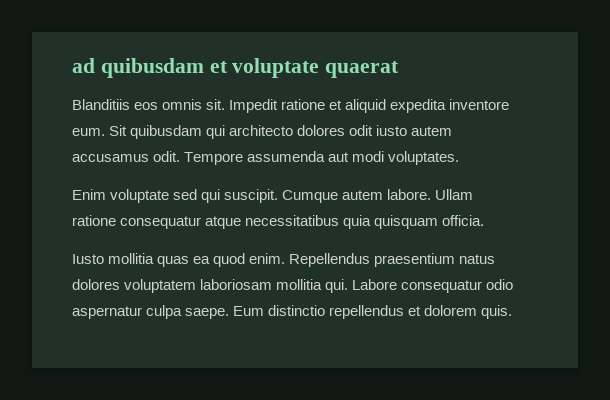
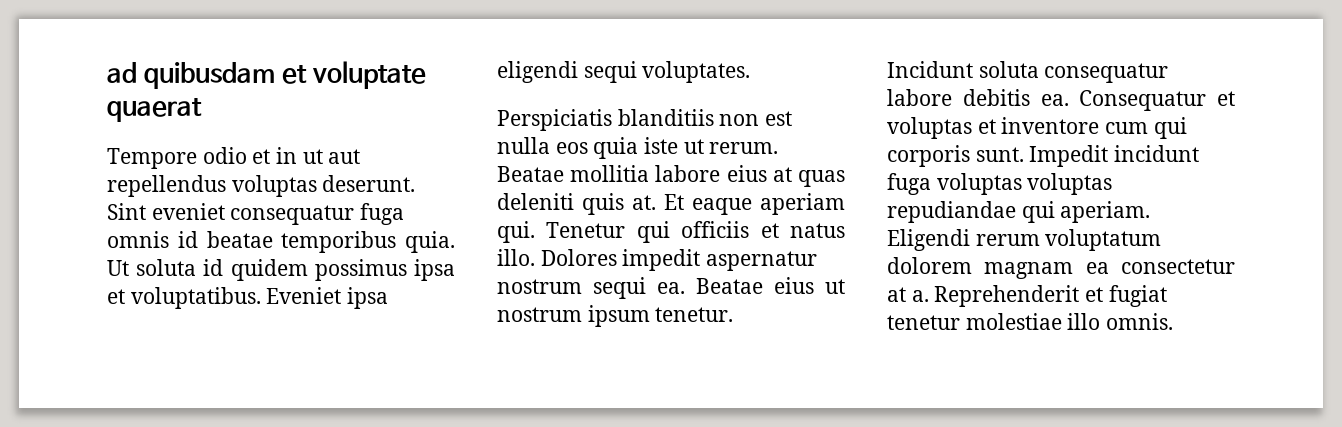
[72,99,510,113] [72,125,453,139] [72,151,460,165] [72,189,474,203] [72,215,485,229] [72,253,496,267] [72,279,514,293] [72,305,513,319] Blanditiis eos omnis sit. Impedit ratione et aliquid expedita inventore eum. Sit quibusdam qui architecto dolores odit iusto autem accusamus odit. Tempore assumenda aut modi voluptates. // Enim voluptate sed qui suscipit. Cumque autem labore. Ullam ratione consequatur atque necessitatibus quia quisquam officia. // Iusto mollitia quas ea quod enim. Repellendus praesentium natus dolores voluptatem laboriosam mollitia qui. Labore consequatur odio aspernatur culpa saepe. Eum distinctio repellendus et dolorem quis. -> [107,147,361,169] [107,175,416,197] [107,203,405,225] [107,231,455,253] [107,259,455,281] [107,287,389,309] [497,61,751,83] [497,109,793,131] [497,137,779,159] [497,165,845,187] [497,193,845,215] [497,221,845,243] [497,249,818,271] [497,277,845,299] [497,305,734,327] [887,61,1169,83] [887,89,1235,111] [887,117,1187,139] [887,145,1200,167] [887,173,1113,195] [887,201,1151,223] [887,229,1162,251] [887,257,1235,279] [887,285,1167,307] [887,313,1174,330] Tempore odio et in ut aut repellendus voluptas deserunt. Sint eveniet consequatur fuga omnis id beatae temporibus quia. Ut soluta id quidem possimus ipsa et voluptatibus. Eveniet ipsa eligendi sequi voluptates. // Perspiciatis blanditiis non est nulla eos quia iste ut rerum. Beatae mollitia labore eius at quas deleniti quis at. Et eaque aperiam qui. Tenetur qui officiis et natus illo. Dolores impedit aspernatur nostrum sequi ea. Beatae eius ut nostrum ipsum tenetur. // Incidunt soluta consequatur labore debitis ea. Consequatur et voluptas et inventore cum qui corporis sunt. Impedit incidunt fuga voluptas voluptas repudiandae qui aperiam. Eligendi rerum voluptatum dolorem magnam ea consectetur at a. Reprehenderit et fugiat tenetur molestiae illo omnis.

